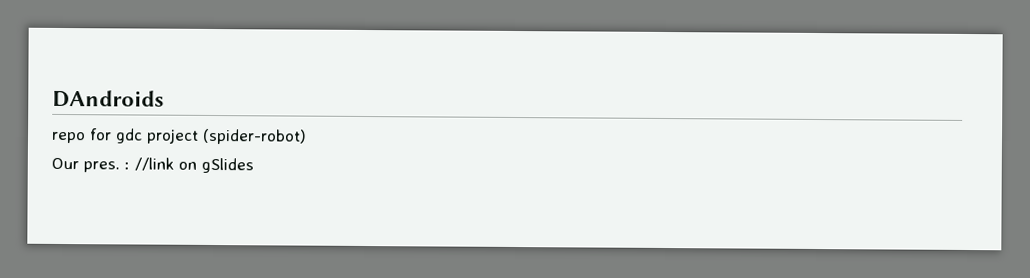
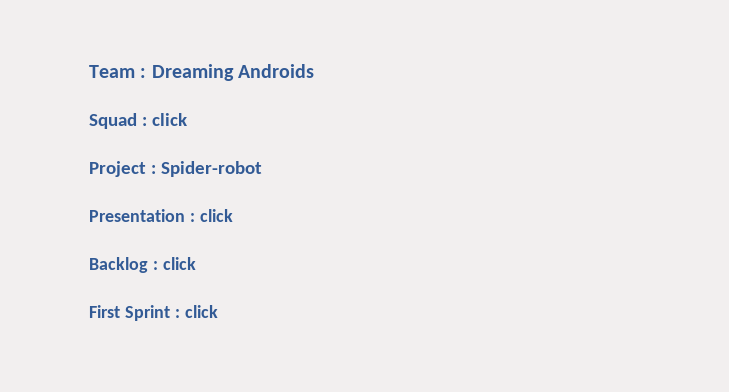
[52,89,164,108] [51,128,307,145] [51,157,254,174] DAndroids // repo for gdc project (spider-robot) // Our pres. : //link on gSlides -> [89,64,314,81] [89,113,187,129] [89,161,262,177] [89,209,233,222] [89,257,196,273] [89,305,218,321] Team : Dreaming Androids // Squad : click // Project : Spider-robot // Presentation : click // Backlog : click // First Sprint : click

